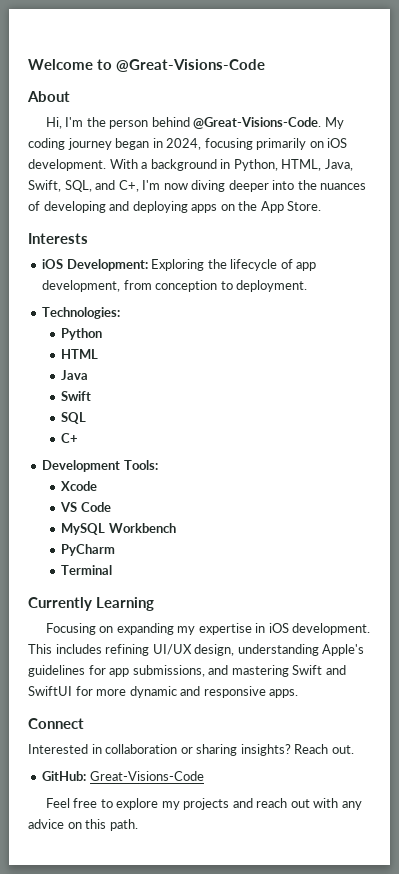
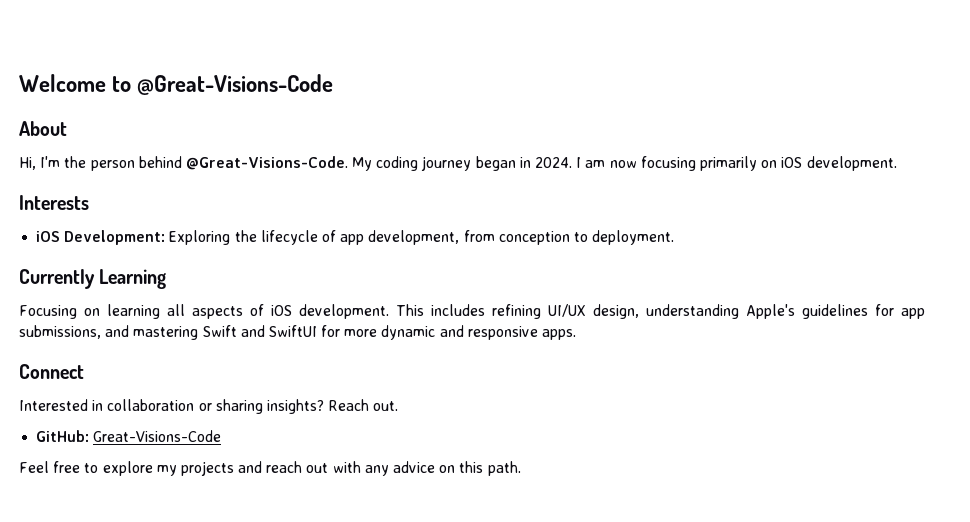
[166,138,202,150] 2024, -> [535,157,637,168] 2024. I am now
[109,159,353,171] [28,180,367,192] [28,201,322,213] With a background in Python, HTML, Java, Swift, SQL, and C+, I'm now diving deeper into the nuances of developing and deploying apps on the App Store. -> (897, 163) none
[42,307,121,319] [61,328,103,340] [61,349,99,359] [61,370,89,380] [61,391,92,401] [61,412,87,424] [61,433,79,443] [42,460,158,472] [61,481,98,491] [60,502,111,512] [61,523,176,535] [61,544,116,556] [61,565,113,575] // Technologies: // Python // HTML // Java // Swift // SQL // C+ // Development Tools: // Xcode // VS Code // MySQL Workbench // PyCharm // Terminal -> (675, 237) none
[116,623,266,635] expanding my expertise in -> [107,304,264,319] learning all aspects of

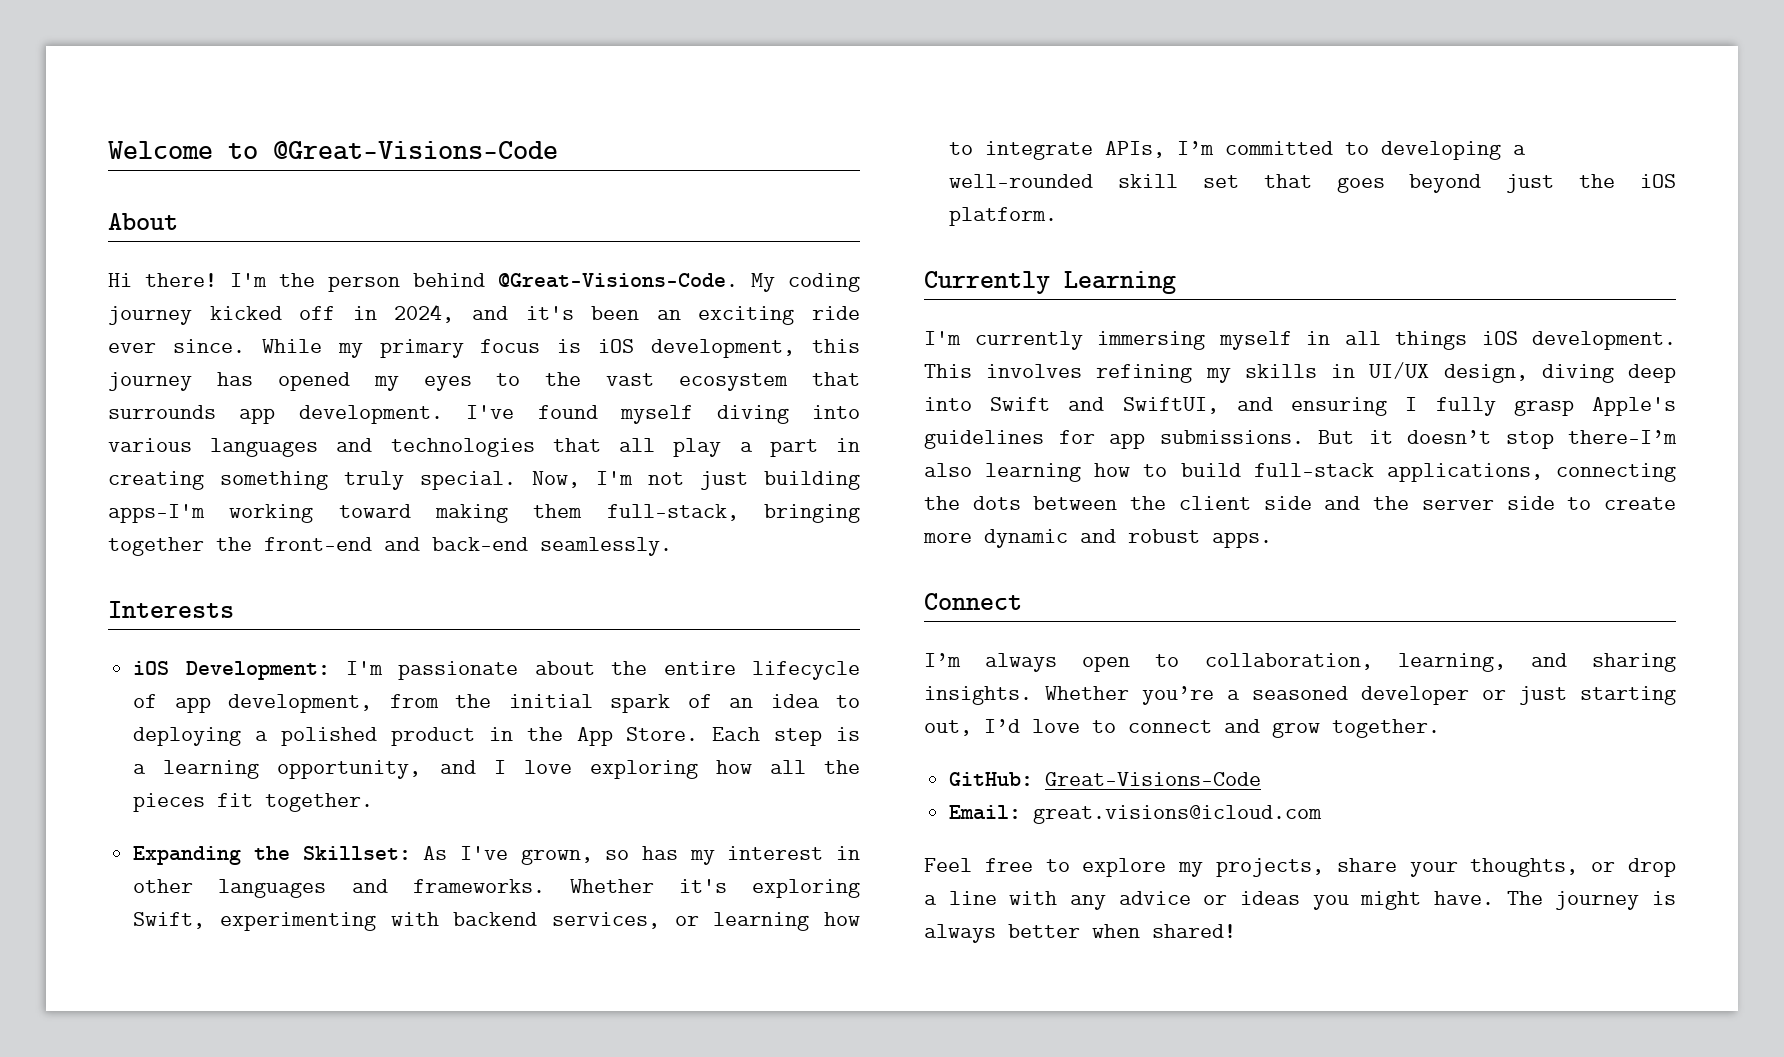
[19,157,36,170] Hi, -> [108,273,217,287] Hi there!
[475,156,897,171] [19,195,89,210] [36,230,257,245] began in 2024. I am now focusing primarily on iOS development. // Interests // iOS Development: Exploring the -> [209,304,861,325] [108,339,861,358] [108,372,861,391] [108,405,861,424] [108,438,860,457] [108,471,860,490] [108,504,860,523] [108,537,672,556] [108,601,234,618] [133,661,736,680] kicked off in 2024, and it's been an exciting ride ever since. While my primary focus is iOS development, this journey has opened my eyes to the vast ecosystem that surrounds app development. I've found myself diving into various languages and technologies that all play a part in creating something truly special. Now, I'm not just building apps—I'm working toward making them full-stack, bringing together the front-end and back-end seamlessly. // Interests // iOS Development: I'm passionate about the entire
[498,230,675,245] [19,269,167,289] [19,304,925,319] [19,325,341,340] conception to deployment. // Currently Learning // Focusing on learning all aspects of iOS development. This includes refining UI/UX design, understanding Apple's guidelines for app submissions, and mastering Swift and SwiftUI for -> [455,694,861,713] [133,727,861,746] [133,760,860,779] [133,793,374,812] [133,846,860,865] [133,879,860,898] [133,912,860,931] [949,141,1527,160] [949,174,1676,193] [949,207,1058,226] [924,271,1176,294] [924,331,1676,350] [924,362,1676,383] [924,397,1676,416] [924,430,1677,449] [924,463,1676,482] [924,496,1676,510] the initial spark of an idea to deploying a polished product in the App Store. Each step is a learning opportunity, and I love exploring how all the pieces fit together. // Expanding the Skillset: As I've grown, so has my interest in other languages and frameworks. Whether it's exploring Swift, experimenting with backend services, or learning how to integrate APIs, I’m committed to developing a well-rounded skill set that goes beyond just the iOS platform. // Currently Learning // I'm currently immersing myself in all things iOS development. This involves refining my skills in UI/UX design, diving deep into Swift and SwiftUI, and ensuring I fully grasp Apple's guidelines for app submissions. But it doesn’t stop there—I’m also learning how to build full-stack applications, connecting the dots between the client side and the server side to create
[467,326,538,340] responsive -> [1128,529,1200,543] robust
[19,399,399,414] Interested in collaboration or sharing insights? Reach out. -> [924,653,1676,672] [924,686,1676,705] [924,719,1440,738] I’m always open to collaboration, learning, and sharing insights. Whether you’re a seasoned developer or just starting out, I’d love to connect and grow together.
(222, 436) none -> [949,805,1323,824] // Email: great.visions@icloud.com
[180,461,521,476] projects and reach out with any advice on this path. -> [1216,858,1676,877] [924,891,1676,910] [924,924,1236,943] projects, share your thoughts, or drop a line with any advice or ideas you might have. The journey is always better when shared!

